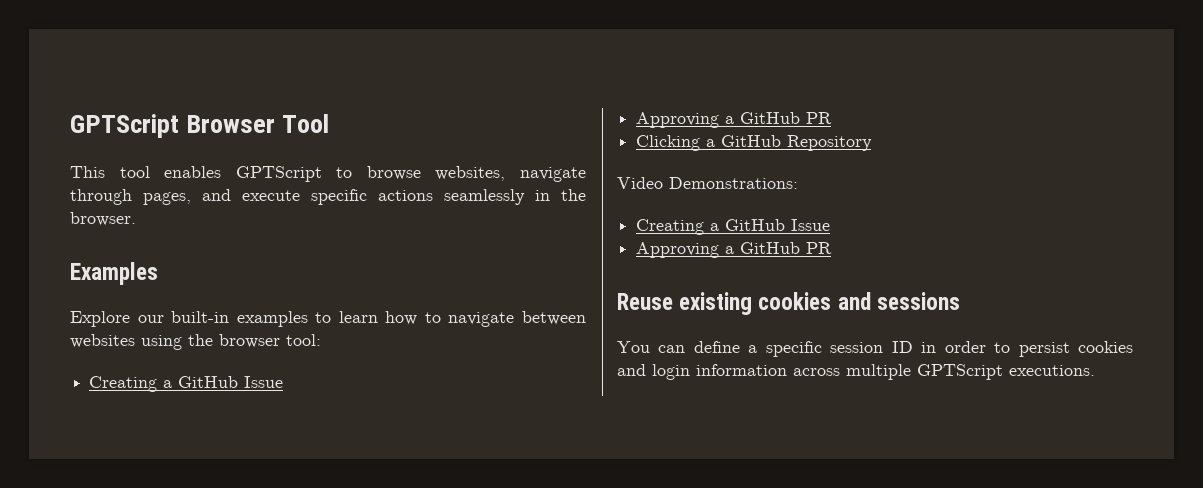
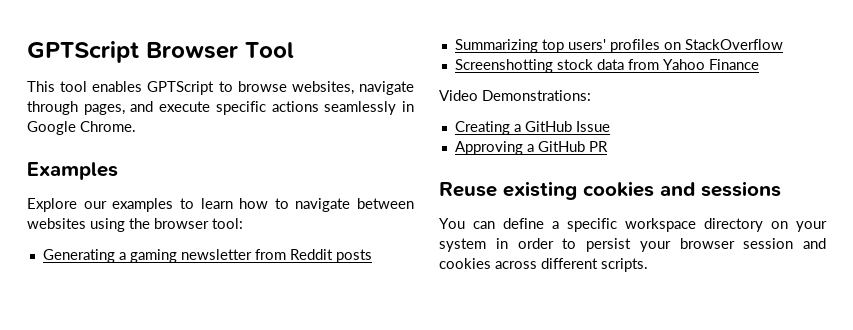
[561,189,586,201] [70,212,136,226] the browser. -> [27,121,136,135] Google Chrome.
[171,311,230,323] built-in -> (107, 205) none
[89,376,284,392] [636,112,833,128] [636,135,873,151] Creating a GitHub Issue // Approving a GitHub PR // Clicking a GitHub Repository -> [42,249,372,263] [454,39,783,53] [454,59,759,73] Generating a gaming newsletter from Reddit posts // Summarizing top users' profiles on StackOverflow // Screenshotting stock data from Yahoo Finance
[830,341,1133,357] [617,364,1095,380] session ID in order to persist cookies and login information across multiple GPTScript executions. -> [625,218,827,232] [439,238,826,252] [439,258,648,272] workspace directory on your system in order to persist your browser session and cookies across different scripts.

